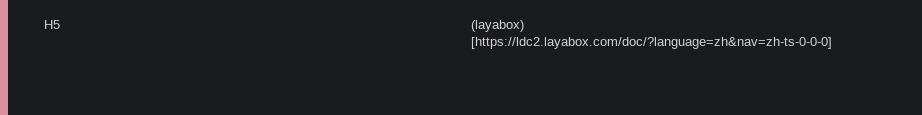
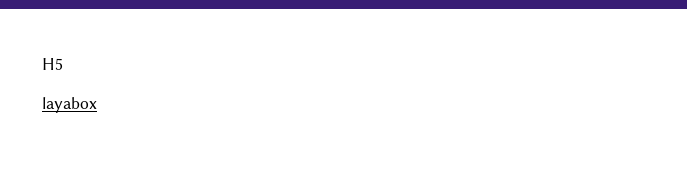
[471,20,524,32] [471,37,832,49] (layabox) [https://ldc2.layabox.com/doc/?language=zh&nav=zh-ts-0-0-0] -> [42,97,97,113] layabox

